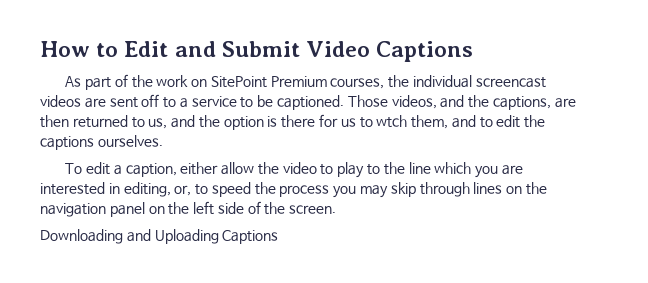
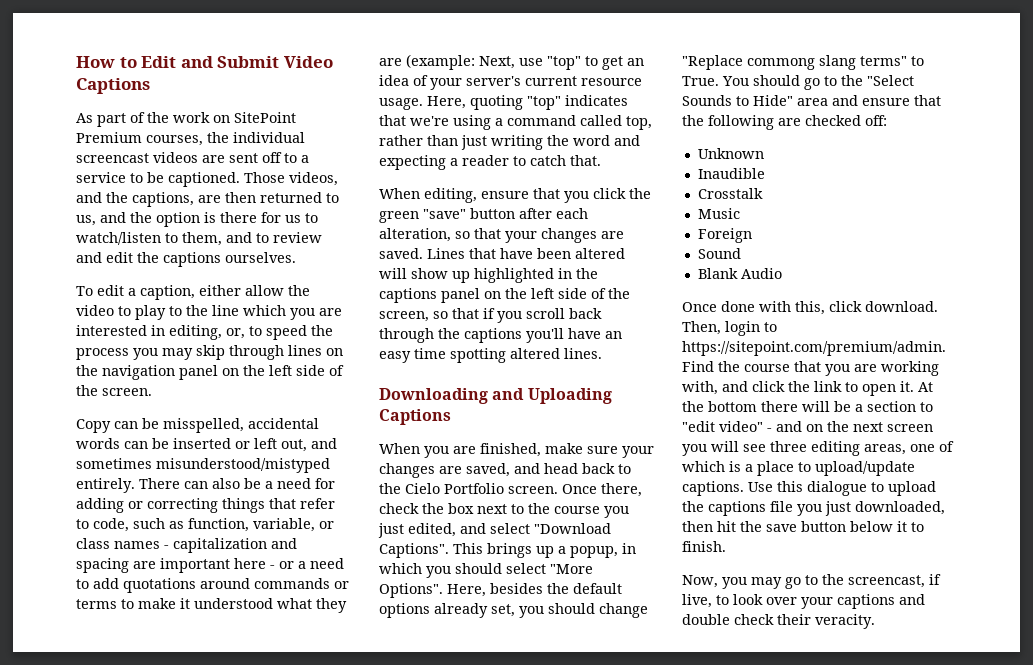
[376,115,408,128] wtch -> [76,232,178,245] watch/listen to
(493, 122) none -> [273,232,322,243] [76,252,102,263] review and
[40,229,279,244] Downloading and Uploading Captions -> [76,418,319,433] [76,438,337,452] [76,458,330,473] [76,478,335,493] [76,498,335,513] [76,518,334,532] [76,538,297,553] [76,558,344,573] [76,578,349,593] [76,598,347,613] [379,54,644,70] [379,75,642,90] [379,95,628,110] [379,115,652,130] [379,135,640,150] [379,155,601,170] [379,188,651,203] [379,208,588,223] [379,228,624,243] [379,248,625,259] [379,268,598,283] [379,288,630,303] [379,308,602,323] [379,328,622,343] [379,348,602,363] [379,388,612,404] [379,409,451,425] [379,443,654,458] [379,463,631,478] [379,483,642,497] [379,503,629,518] [378,523,611,538] [379,543,636,558] [379,563,593,578] [379,583,622,598] [379,603,648,618] [682,55,924,70] [682,75,914,90] [682,95,941,106] [682,115,887,130] [697,148,764,159] [697,168,765,179] [697,188,763,199] [697,208,740,219] [697,228,752,243] [697,248,741,259] [697,268,782,279] [682,301,938,315] [682,321,777,336] [682,341,946,356] [682,361,939,376] [682,381,933,396] [682,401,933,412] [682,421,933,432] [682,441,954,456] [682,461,915,476] [682,481,936,496] [682,501,945,516] [682,521,924,532] [682,541,726,552] [682,574,941,589] [682,594,925,609] [682,614,875,629] Copy can be misspelled, accidental words can be inserted or left out, and sometimes misunderstood/mistyped entirely. There can also be a need for adding or correcting things that refer to code, such as function, variable, or class names - capitalization and spacing are important here - or a need to add quotations around commands or terms to make it understood what they are (example: Next, use "top" to get an idea of your server's current resource usage. Here, quoting "top" indicates that we're using a command called top, rather than just writing the word and expecting a reader to catch that. // When editing, ensure that you click the green "save" button after each alteration, so that your changes are saved. Lines that have been altered will show up highlighted in the captions panel on the left side of the screen, so that if you scroll back through the captions you'll have an easy time spotting altered lines. // Downloading and Uploading Captions // When you are finished, make sure your changes are saved, and head back to the Cielo Portfolio screen. Once there, check the box next to the course you just edited, and select "Download Captions". This brings up a popup, in which you should select "More Options". Here, besides the default options already set, you should change "Replace commong slang terms" to True. You should go to the "Select Sounds to Hide" area and ensure that the following are checked off: // Unknown // Inaudible // Crosstalk // Music // Foreign // Sound // Blank Audio // Once done with this, click download. Then, login to https://sitepoint.com/premium/admin. Find the course that you are working with, and click the link to open it. At the bottom there will be a section to "edit video" - and on the next screen you will see three editing areas, one of which is a place to upload/update captions. Use this dialogue to upload the captions file you just downloaded, then hit the save button below it to finish. // Now, you may go to the screencast, if live, to look over your captions and double check their veracity.

